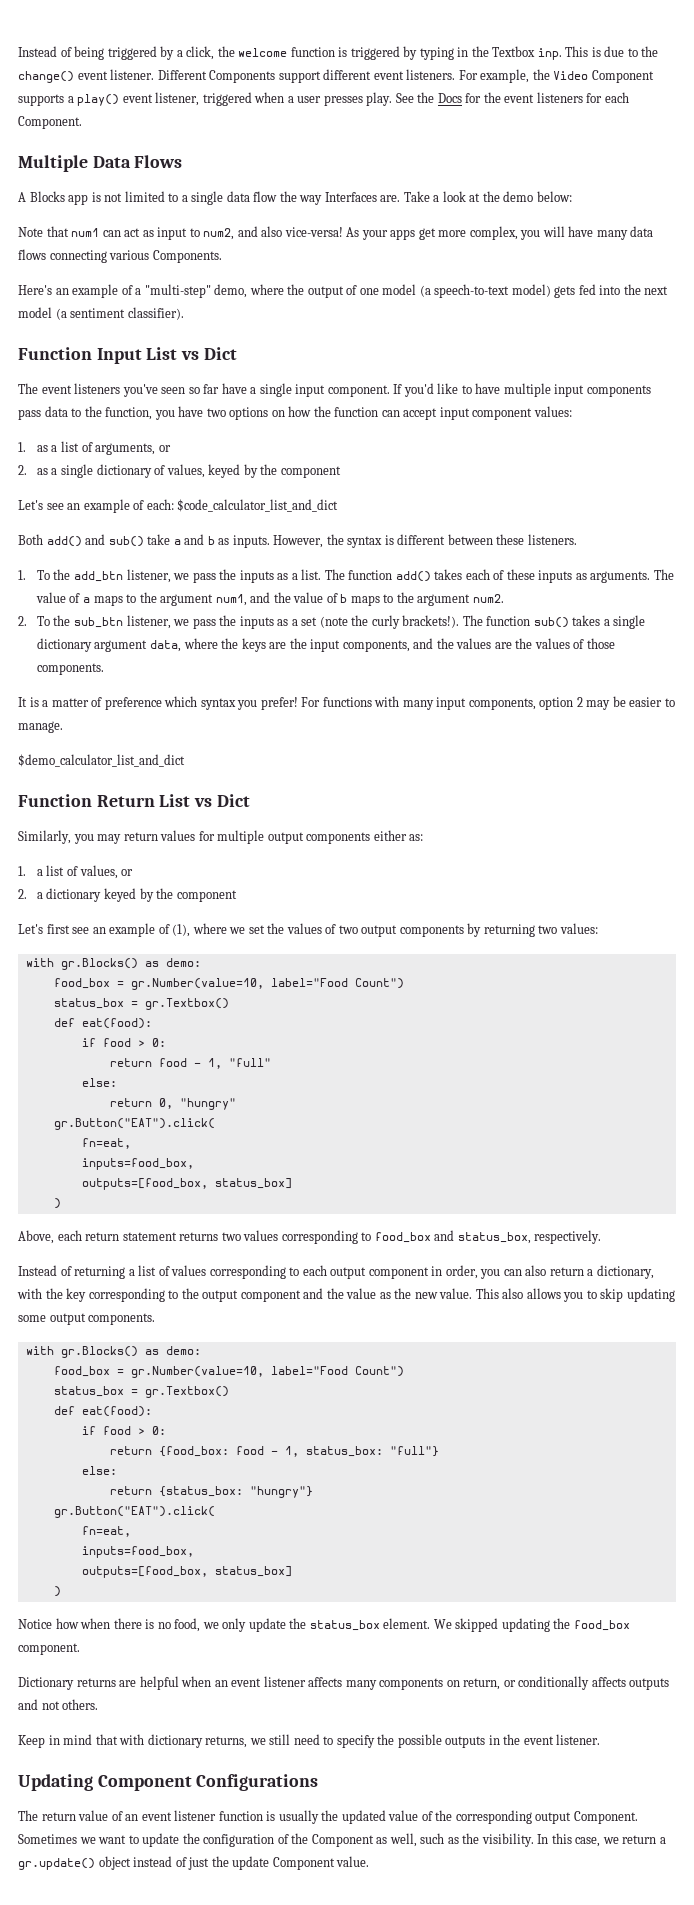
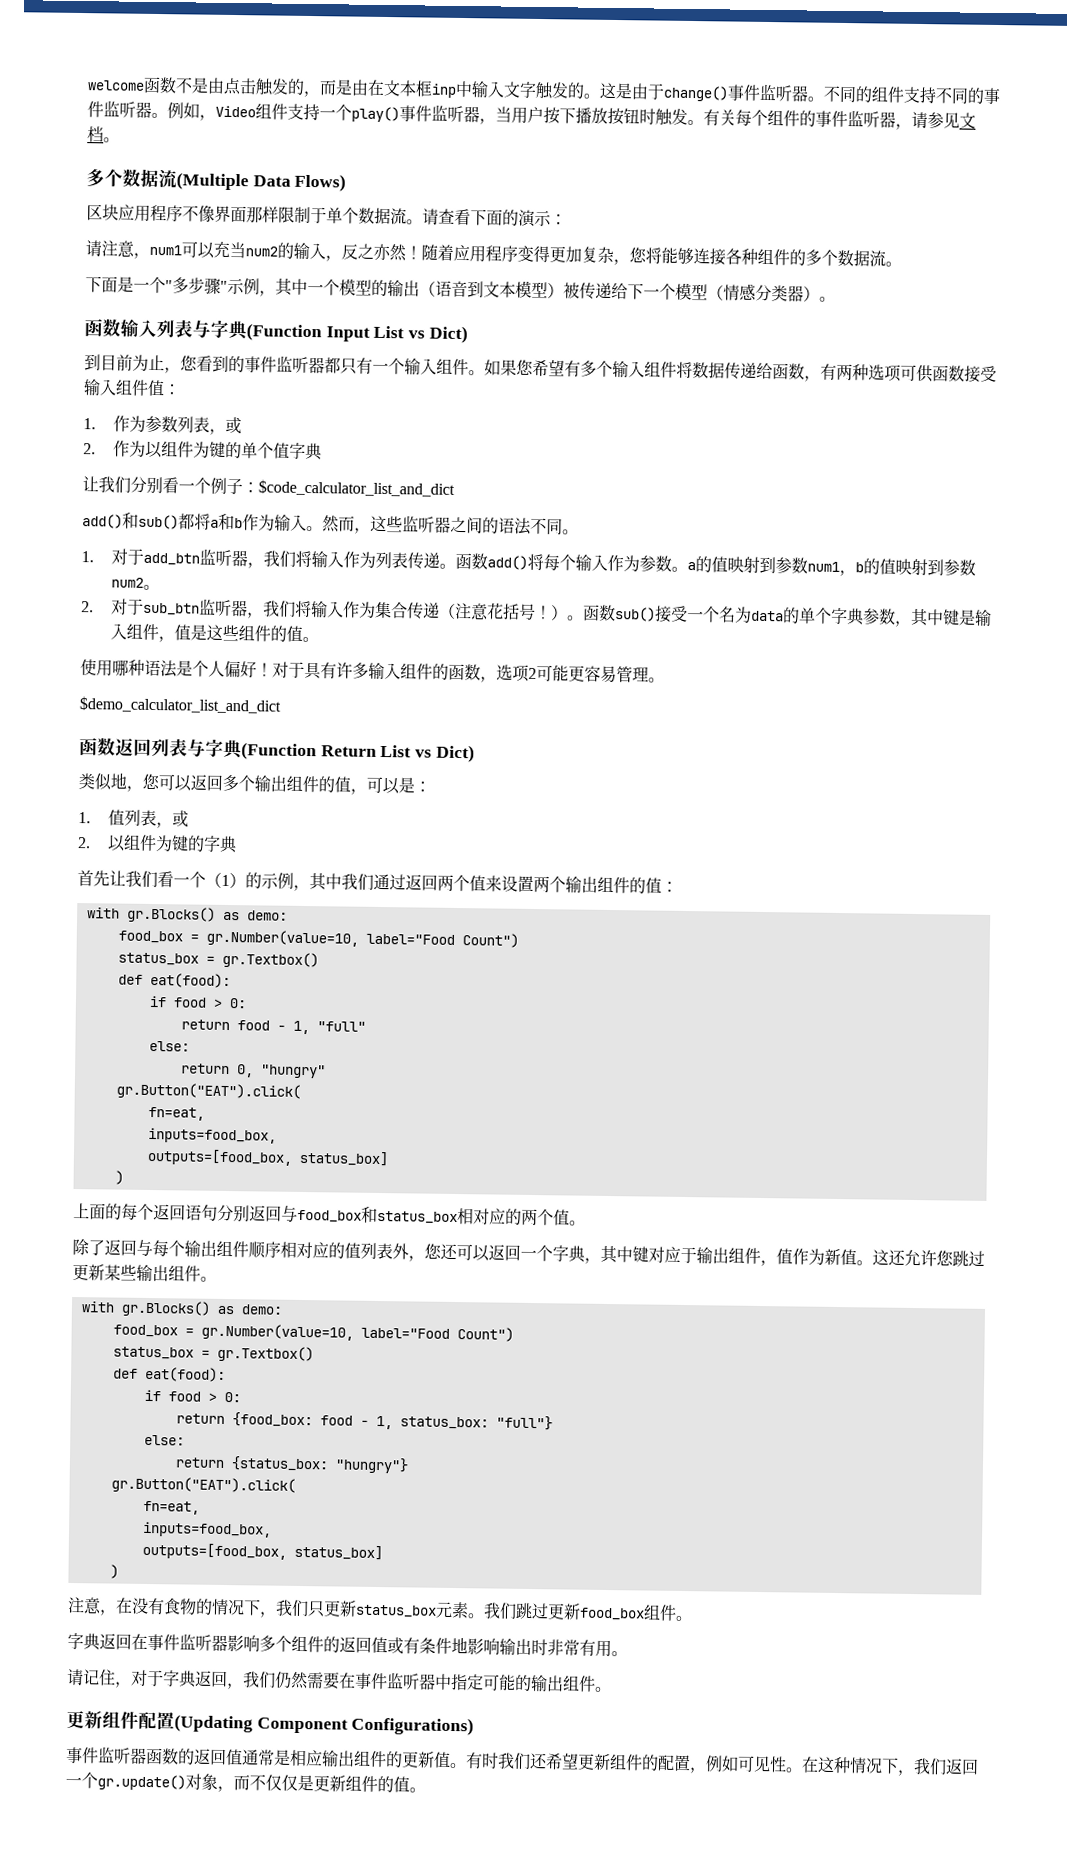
[18,46,659,60] [18,69,654,83] [18,92,629,106] [18,116,82,129] [18,155,183,172] [18,191,572,205] [18,226,654,240] [18,249,222,263] [18,284,669,298] [18,307,184,320] [18,347,237,364] [18,383,651,397] [18,406,572,420] [18,441,171,455] [18,464,341,478] [18,499,339,513] [18,534,577,548] [18,569,674,583] [35,592,504,606] [18,615,646,629] [36,638,615,652] [36,663,104,675] [18,696,675,710] [18,721,63,733] [18,754,185,767] [18,794,250,807] [18,830,424,844] [18,865,134,879] [18,888,237,902] [18,923,598,937] Instead of being triggered by a click, the welcome function is triggered by typing in the Textbox inp. This is due to the change() event listener. Different Components support different event listeners. For example, the Video Component supports a play() event listener, triggered when a user presses play. See the Docs for the event listeners for each Component. // Multiple Data Flows // A Blocks app is not limited to a single data flow the way Interfaces are. Take a look at the demo below: // Note that num1 can act as input to num2, and also vice-versa! As your apps get more complex, you will have many data flows connecting various Components. // Here's an example of a "multi-step" demo, where the output of one model (a speech-to-text model) gets fed into the next model (a sentiment classifier). // Function Input List vs Dict // The event listeners you've seen so far have a single input component. If you'd like to have multiple input components pass data to the function, you have two options on how the function can accept input component values: // 1. as a list of arguments, or // 2. as a single dictionary of values, keyed by the component // Let's see an example of each: $code_calculator_list_and_dict // Both add() and sub() take a and b as inputs. However, the syntax is different between these listeners. // 1. To the add_btn listener, we pass the inputs as a list. The function add() takes each of these inputs as arguments. The value of a maps to the argument num1, and the value of b maps to the argument num2. // 2. To the sub_btn listener, we pass the inputs as a set (note the curly brackets!). The function sub() takes a single dictionary argument data, where the keys are the input components, and the values are the values of those components. // It is a matter of preference which syntax you prefer! For functions with many input components, option 2 may be easier to manage. // $demo_calculator_list_and_dict // Function Return List vs Dict // Similarly, you may return values for multiple output components either as: // 1. a list of values, or // 2. a dictionary keyed by the component // Let's first see an example of (1), where we set the values of two output components by returning two values: -> [87,76,1001,105] [87,100,976,130] [87,126,120,143] [86,168,347,192] [86,204,567,227] [85,240,902,267] [85,276,836,302] [84,318,468,344] [84,354,997,383] [83,379,181,397] [83,415,243,435] [83,440,324,461] [82,476,455,497] [82,512,579,535] [81,548,977,577] [111,577,161,591] [81,598,993,627] [110,623,320,643] [80,659,665,684] [79,696,281,714] [79,737,475,763] [78,772,431,795] [78,809,190,829] [77,834,239,854] [77,870,678,894] welcome函数不是由点击触发的，而是由在文本框inp中输入文字触发的。这是由于change()事件监听器。不同的组件支持不同的事件监听器。例如，Video组件支持一个play()事件监听器，当用户按下播放按钮时触发。有关每个组件的事件监听器，请参见文档。 // 多个数据流(Multiple Data Flows) // 区块应用程序不像界面那样限制于单个数据流。请查看下面的演示： // 请注意，num1可以充当num2的输入，反之亦然！随着应用程序变得更加复杂，您将能够连接各种组件的多个数据流。 // 下面是一个"多步骤"示例，其中一个模型的输出（语音到文本模型）被传递给下一个模型（情感分类器）。 // 函数输入列表与字典(Function Input List vs Dict) // 到目前为止，您看到的事件监听器都只有一个输入组件。如果您希望有多个输入组件将数据传递给函数，有两种选项可供函数接受输入组件值： // 1.作为参数列表，或 // 2.作为以组件为键的单个值字典 // 让我们分别看一个例子：$code_calculator_list_and_dict // add()和sub()都将a和b作为输入。然而，这些监听器之间的语法不同。 // 1.对于add_btn监听器，我们将输入作为列表传递。函数add()将每个输入作为参数。a的值映射到参数num1，b的值映射到参数num2。 // 2.对于sub_btn监听器，我们将输入作为集合传递（注意花括号！）。函数sub()接受一个名为data的单个字典参数，其中键是输入组件，值是这些组件的值。 // 使用哪种语法是个人偏好！对于具有许多输入组件的函数，选项2可能更容易管理。 // $demo_calculator_list_and_dict // 函数返回列表与字典(Function Return List vs Dict) // 类似地，您可以返回多个输出组件的值，可以是： // 1.值列表，或 // 2.以组件为键的字典 // 首先让我们看一个（1）的示例，其中我们通过返回两个值来设置两个输出组件的值：
[18,1230,602,1244] [18,1265,654,1279] [17,1288,675,1302] [18,1313,156,1325] Above, each return statement returns two values corresponding to food_box and status_box, respectively. // Instead of returning a list of values corresponding to each output component in order, you can also return a dictionary, with the key corresponding to the output component and the value as the new value. This also allows you to skip updating some output components. -> [73,1203,586,1226] [72,1238,985,1267] [72,1263,217,1282] 上面的每个返回语句分别返回与food_box和status_box相对应的两个值。 // 除了返回与每个输出组件顺序相对应的值列表外，您还可以返回一个字典，其中键对应于输出组件，值作为新值。这还允许您跳过更新某些输出组件。
[18,1618,630,1632] [18,1643,80,1655] [18,1676,670,1690] [18,1699,99,1710] [18,1734,601,1748] [18,1774,319,1791] [18,1810,638,1824] [18,1833,666,1847] [18,1856,370,1870] Notice how when there is no food, we only update the status_box element. We skipped updating the food_box component. // Dictionary returns are helpful when an event listener affects many components on return, or conditionally affects outputs and not others. // Keep in mind that with dictionary returns, we still need to specify the possible outputs in the event listener. // Updating Component Configurations // The return value of an event listener function is usually the updated value of the corresponding output Component. Sometimes we want to update the configuration of the Component as well, such as the visibility. In this case, we return a gr.update() object instead of just the update Component value. -> [67,1596,692,1622] [67,1632,628,1658] [67,1668,612,1693] [66,1710,475,1736] [66,1746,979,1777] [65,1772,426,1793] 注意，在没有食物的情况下，我们只更新status_box元素。我们跳过更新food_box组件。 // 字典返回在事件监听器影响多个组件的返回值或有条件地影响输出时非常有用。 // 请记住，对于字典返回，我们仍然需要在事件监听器中指定可能的输出组件。 // 更新组件配置(Updating Component Configurations) // 事件监听器函数的返回值通常是相应输出组件的更新值。有时我们还希望更新组件的配置，例如可见性。在这种情况下，我们返回一个gr.update()对象，而不仅仅是更新组件的值。

